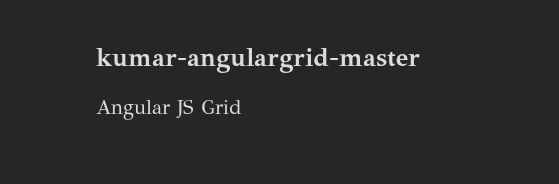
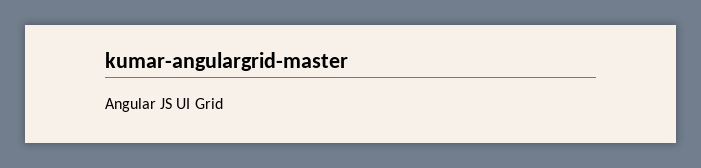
(194, 109) none -> [176,98,191,109] UI

